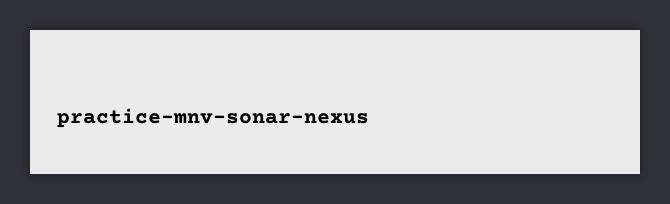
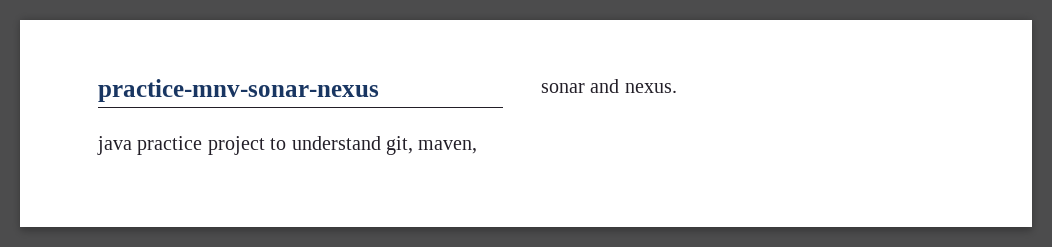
(369, 118) none -> [97,136,478,155] [541,79,677,93] // java practice project to understand git, maven, sonar and nexus.

